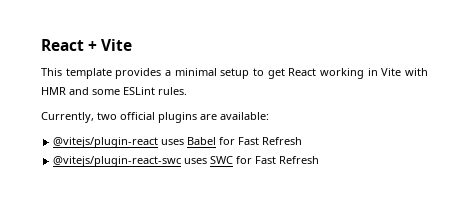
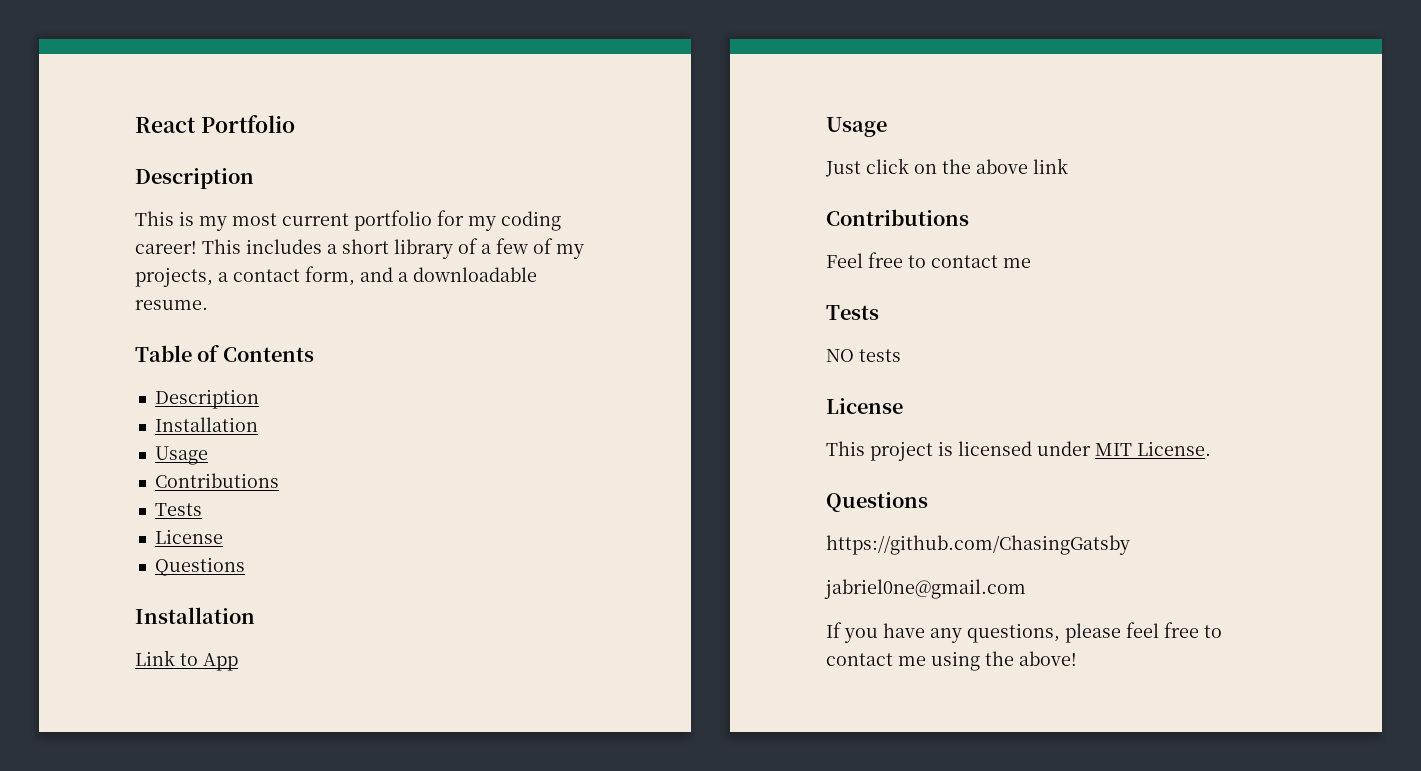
[41,39,133,51] [41,68,428,79] [41,87,187,95] [41,112,269,123] [53,137,303,148] [53,156,320,167] React + Vite // This template provides a minimal setup to get React working in Vite with HMR and some ESLint rules. // Currently, two official plugins are available: // @vitejs/plugin-react uses Babel for Fast Refresh // @vitejs/plugin-react-swc uses SWC for Fast Refresh -> [135,115,295,133] [135,168,254,189] [135,210,561,231] [135,238,584,259] [135,266,537,287] [135,300,208,310] [135,345,314,362] [154,389,259,409] [154,417,258,432] [154,446,208,465] [154,473,279,488] [154,503,202,516] [154,529,223,544] [154,557,245,576] [135,607,255,624] [135,650,238,671] [826,117,887,137] [825,158,1068,177] [826,209,969,226] [826,252,1031,268] [826,305,879,320] [826,349,901,362] [826,398,903,414] [826,441,1211,461] [826,492,928,512] [826,535,1130,555] [824,579,1026,599] [826,622,1222,643] [826,651,1077,671] React Portfolio // Description // This is my most current portfolio for my coding career! This includes a short library of a few of my projects, a contact form, and a downloadable resume. // Table of Contents // Description // Installation // Usage // Contributions // Tests // License // Questions // Installation // Link to App // Usage // Just click on the above link // Contributions // Feel free to contact me // Tests // NO tests // License // This project is licensed under MIT License. // Questions // https://github.com/ChasingGatsby // jabriel0ne@gmail.com // If you have any questions, please feel free to contact me using the above!

